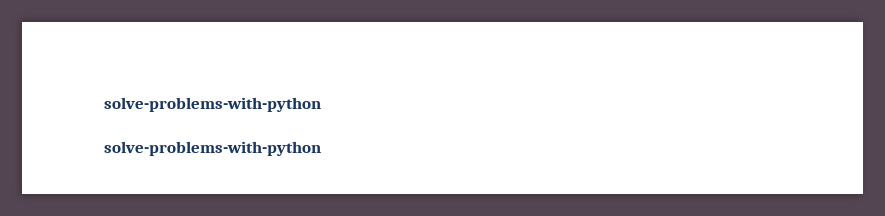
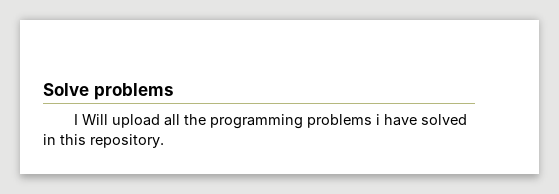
[104,97,321,112] [104,141,321,156] solve-problems-with-python // solve-problems-with-python -> [43,83,174,100] [74,114,468,129] [43,134,164,148] Solve problems // I Will upload all the programming problems i have solved in this repository.

